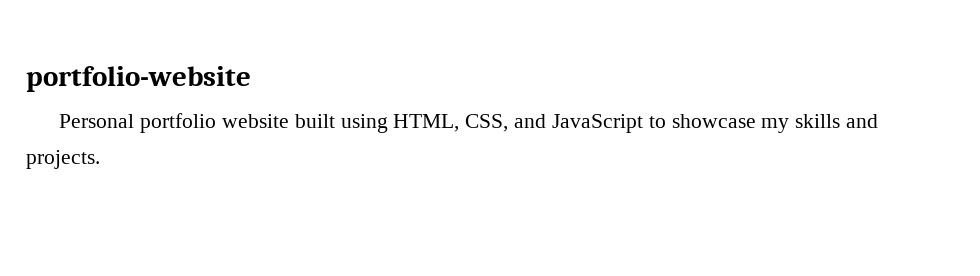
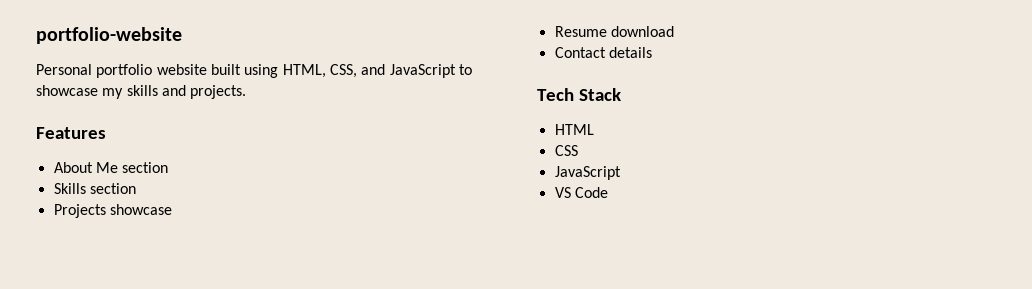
(100, 159) none -> [36,127,106,139] [53,162,169,173] [53,183,136,194] [53,204,172,218] [554,26,674,37] [554,47,652,58] [537,88,621,101] [554,124,594,135] [554,145,578,156] [554,166,621,180] [554,187,608,198] // Features // About Me section // Skills section // Projects showcase // Resume download // Contact details // Tech Stack // HTML // CSS // JavaScript // VS Code

